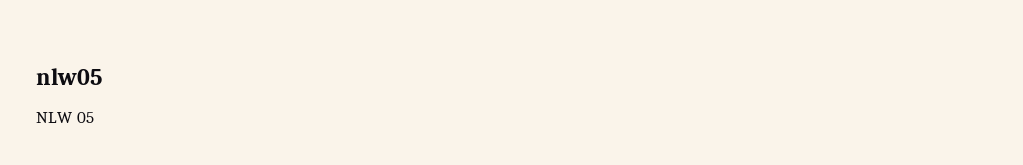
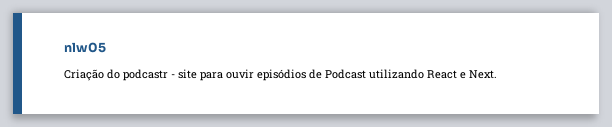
[36,112,94,123] NLW 05 -> [64,69,497,81] Criação do podcastr - site para ouvir episódios de Podcast utilizando React e Next.

